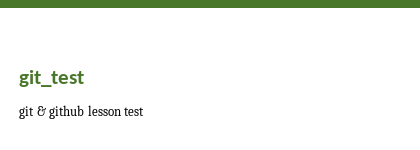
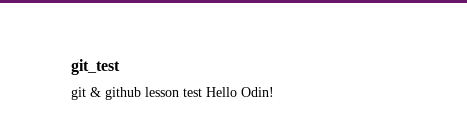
(145, 111) none -> [206,87,274,97] Hello Odin!

